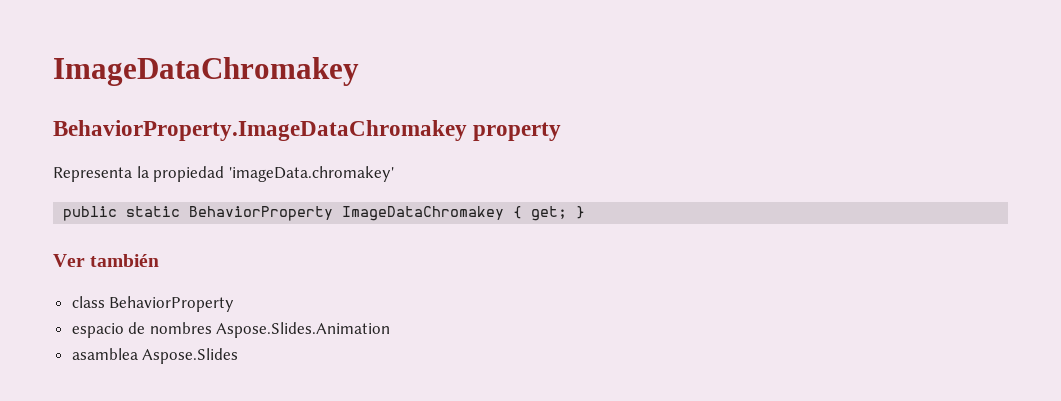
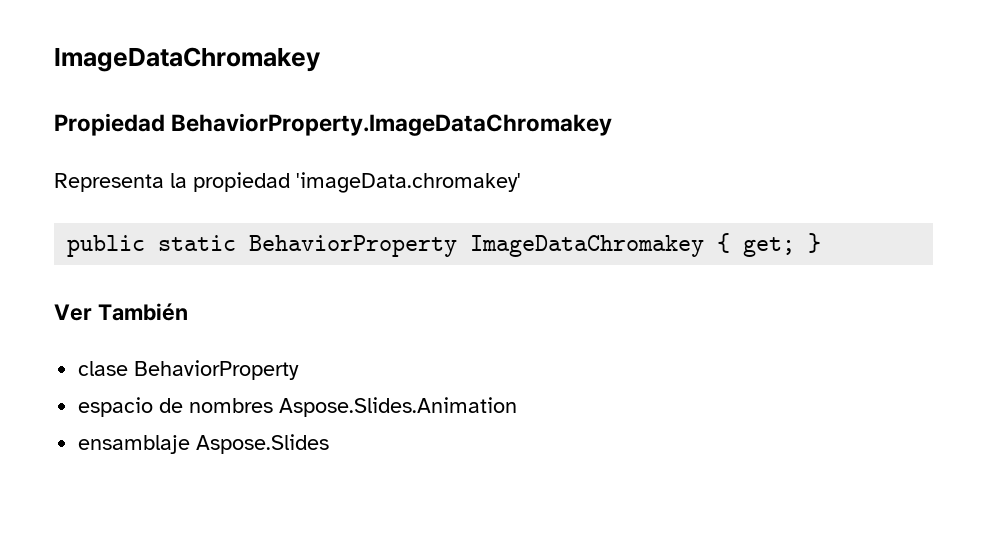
(359, 71) none -> [54,113,165,136] Propiedad
[473,122,562,141] property -> (613, 124) none
[90,254,160,267] [71,296,105,308] también // class -> [97,303,188,321] [78,361,129,376] También // clase
[71,348,138,360] asamblea -> [78,435,191,454] ensamblaje

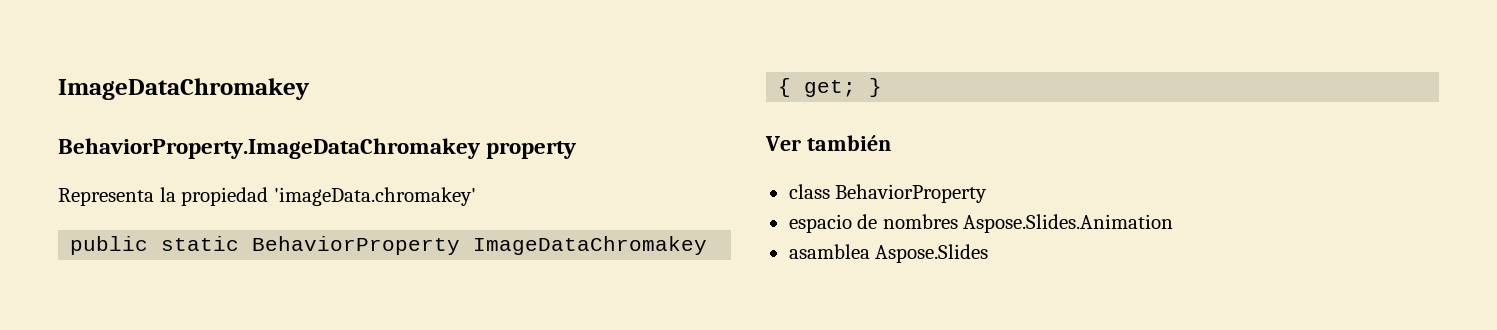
[54,113,165,136] Propiedad -> (310, 89) none
(613, 124) none -> [486,141,577,159] property
[97,303,188,321] [78,361,129,376] También // clase -> [806,135,891,151] [788,184,830,199] también // class
[78,435,191,454] ensamblaje -> [788,244,870,259] asamblea

